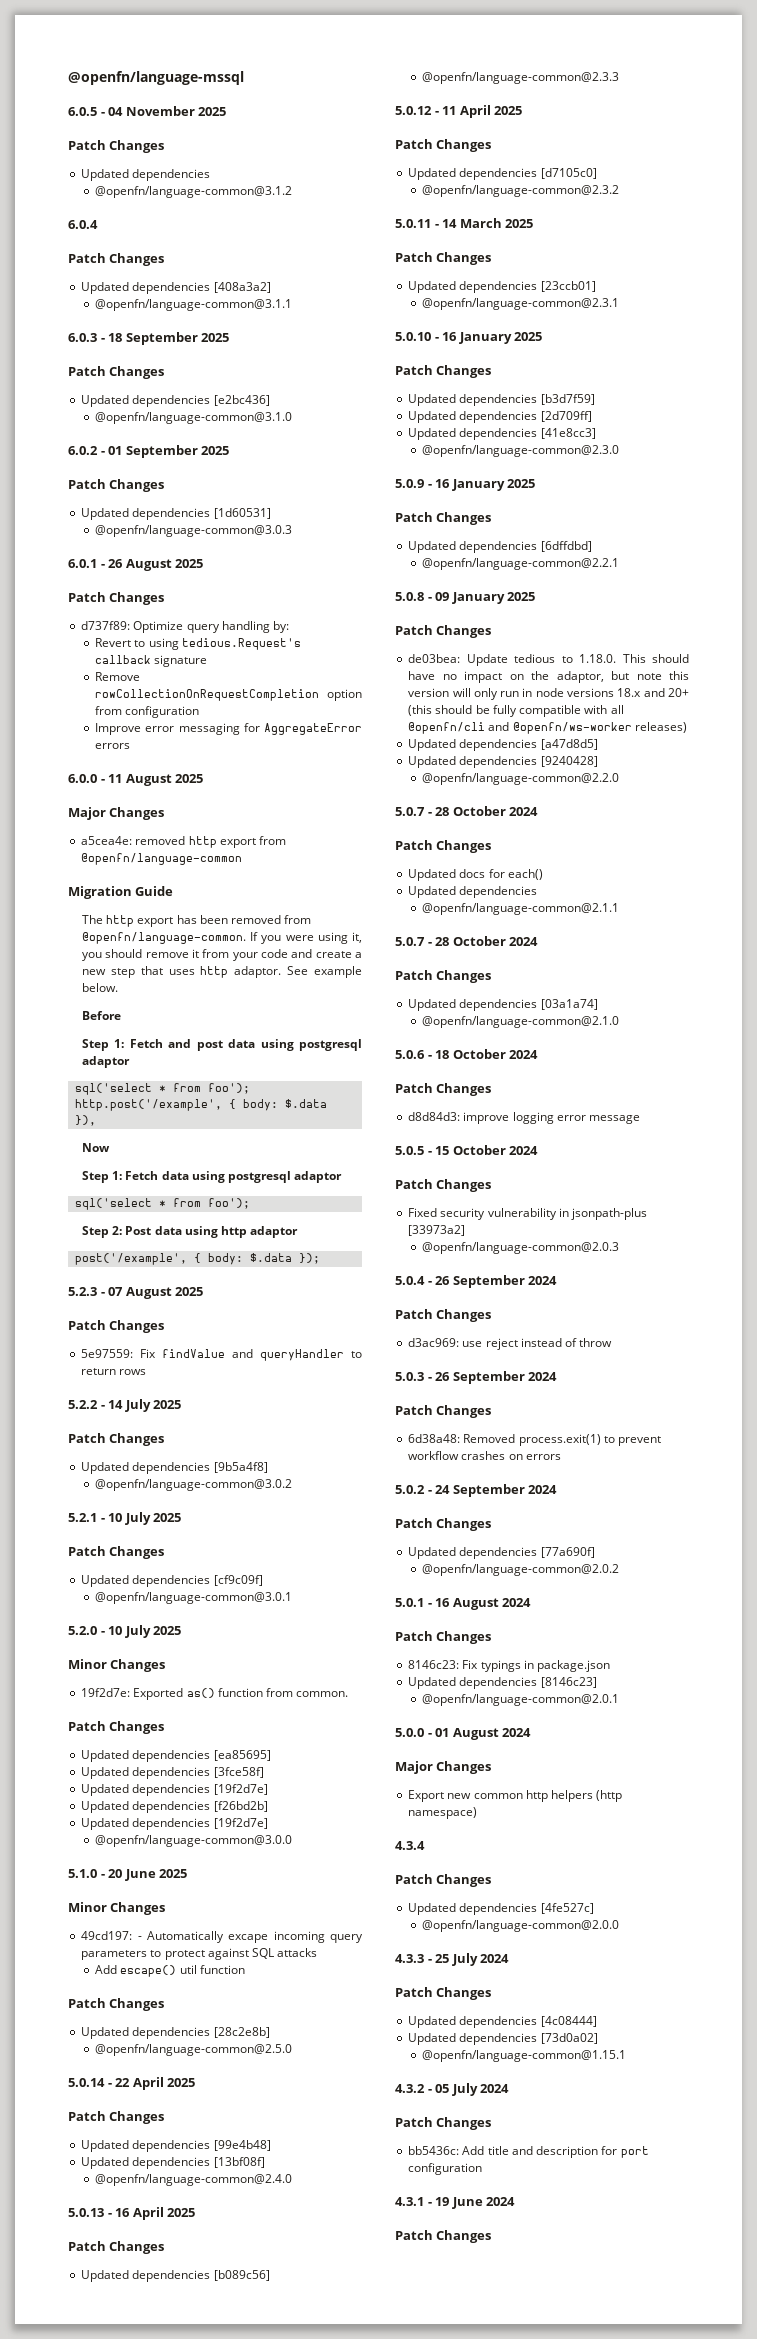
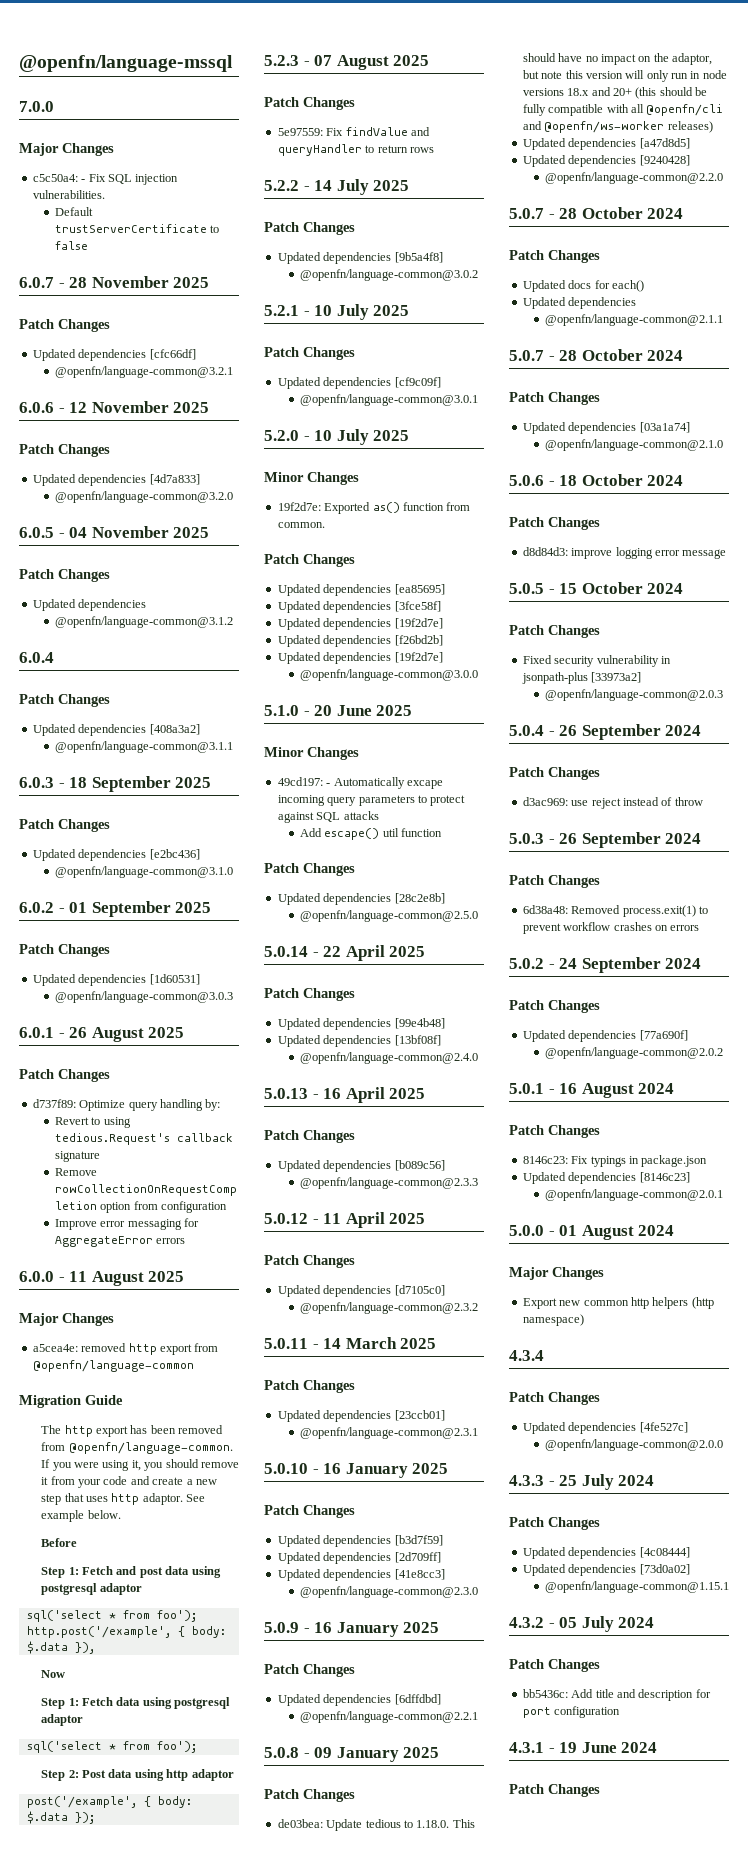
(244, 78) none -> [19,101,54,112] [19,143,114,156] [32,174,179,185] [32,190,105,199] [55,207,94,216] [55,224,220,233] [55,241,89,250] [19,276,210,288] [19,319,110,332] [32,349,196,361] [55,366,234,378] [19,401,210,413] [19,444,110,457] [32,474,200,486] [55,491,234,503] // 7.0.0 // Major Changes // c5c50a4: - Fix SQL injection vulnerabilities. // Default trustServerCertificate to false // 6.0.7 - 28 November 2025 // Patch Changes // Updated dependencies [cfc66df] // @openfn/language-common@3.2.1 // 6.0.6 - 12 November 2025 // Patch Changes // Updated dependencies [4d7a833] // @openfn/language-common@3.2.0

